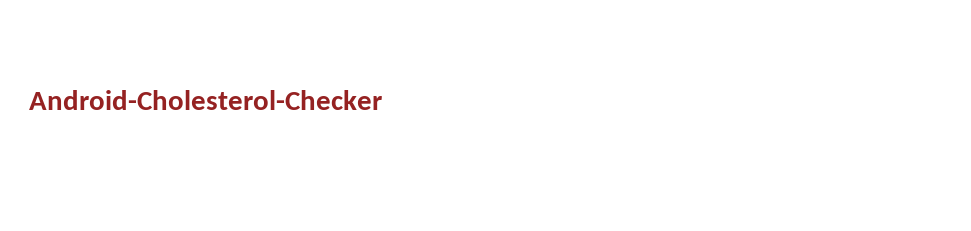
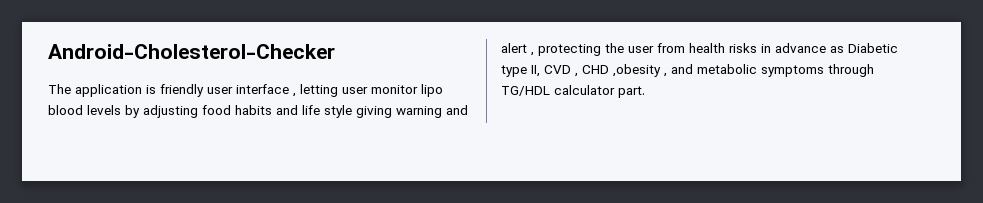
(382, 100) none -> [48,84,443,97] [48,105,468,118] [501,43,898,56] [501,64,874,77] [501,85,645,98] // The application is friendly user interface , letting user monitor lipo blood levels by adjusting food habits and life style giving warning and alert , protecting the user from health risks in advance as Diabetic type II, CVD , CHD ,obesity , and metabolic symptoms through TG/HDL calculator part.

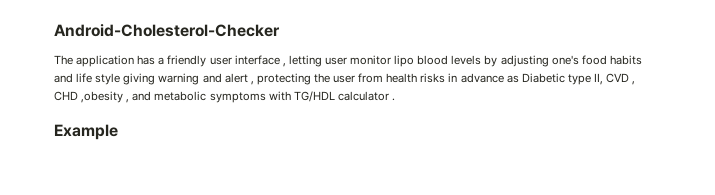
[146,85,156,94] is -> [137,55,165,65] has a
(198, 111) none -> [551,55,579,65] one's
[828,64,874,77] through -> [268,91,291,101] with
[618,86,645,98] part. -> [391,98,395,101] [54,124,118,140] . // Example

